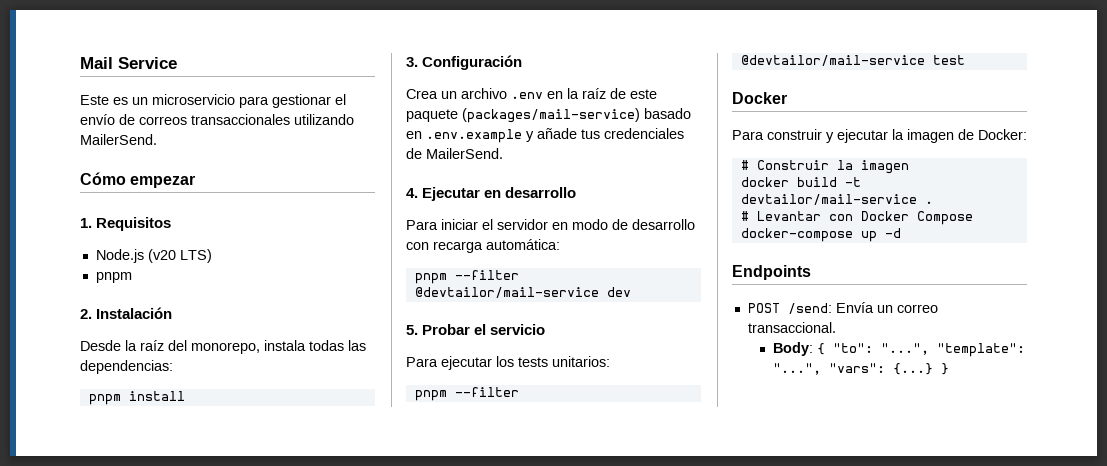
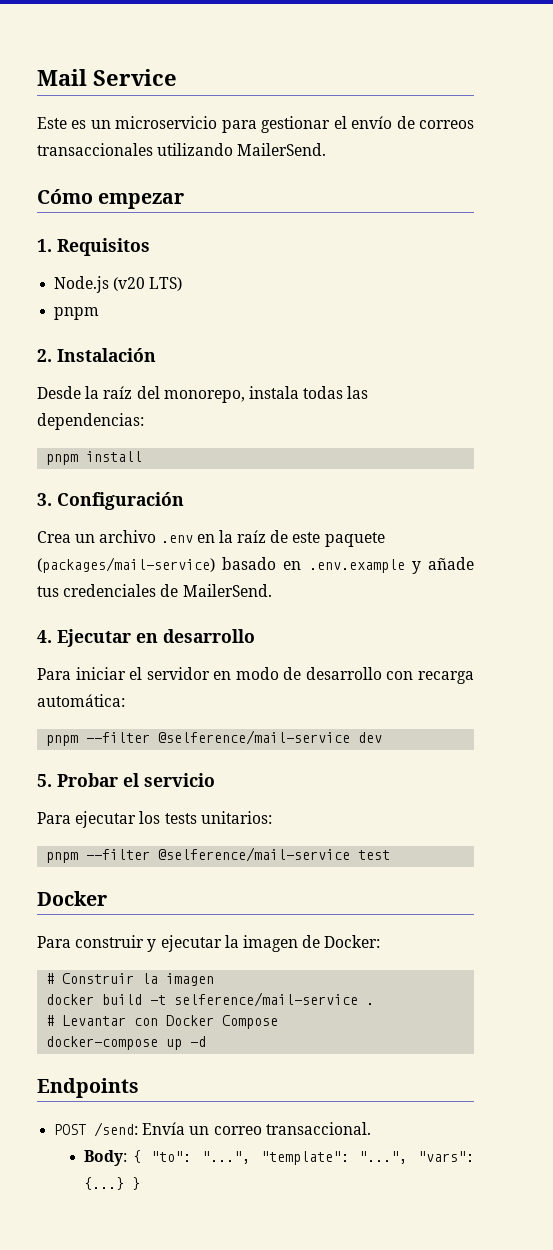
[414,287,599,298] @devtailor/mail-service -> [158,730,351,745] @selference/mail-service
[740,55,925,66] @devtailor/mail-service -> [158,847,351,862] @selference/mail-service
[740,194,917,205] devtailor/mail-service -> [174,992,359,1007] selference/mail-service

